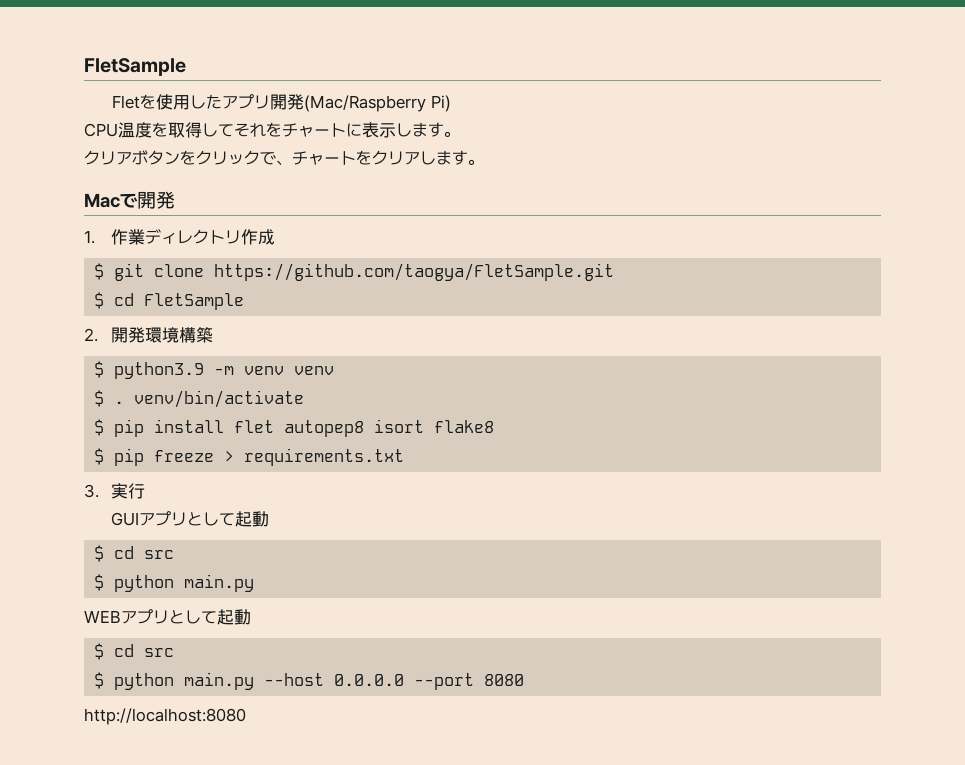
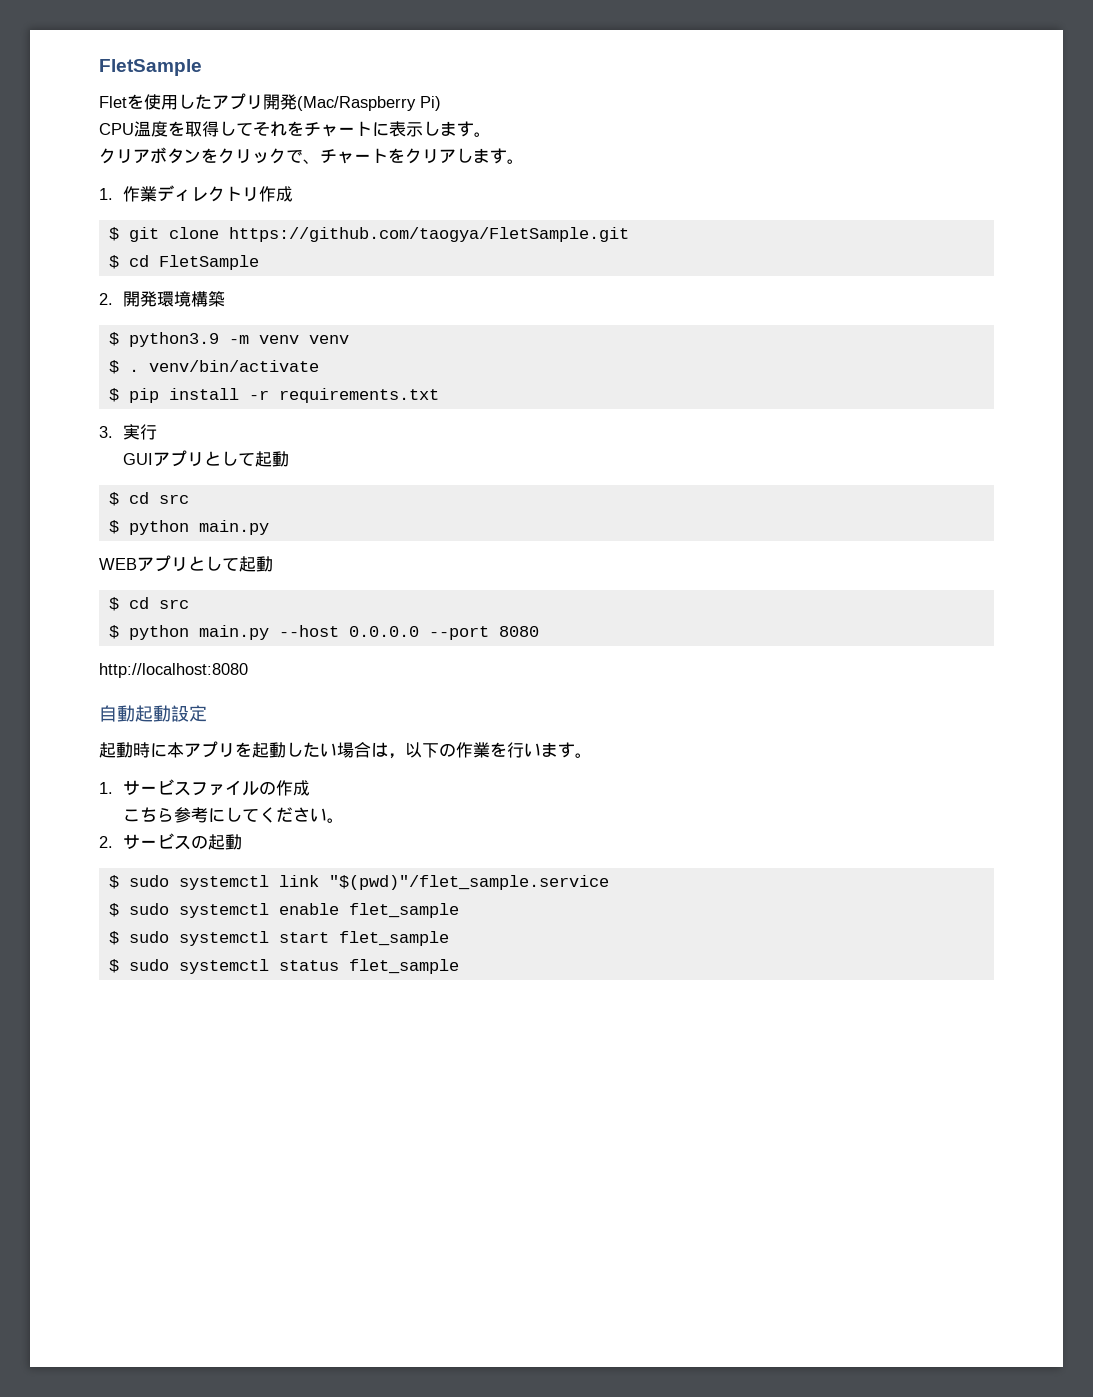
[84,191,175,209] // Macで開発 -> (524, 161) none
[234,419,495,437] [94,448,235,466] flet autopep8 isort flake8 // $ pip freeze > -> [248,390,269,400] -r
(246, 716) none -> [99,705,207,722] [99,741,592,759] [99,779,311,796] [123,807,345,823] [99,833,243,850] [108,875,609,890] [108,903,459,918] [108,931,449,946] [108,959,459,974] // 自動起動設定 // 起動時に本アプリを起動したい場合は，以下の作業を行います。 // 1.サービスファイルの作成 // こちら参考にしてください。 // 2.サービスの起動 // $ sudo systemctl link "$(pwd)"/flet_sample.service // $ sudo systemctl enable flet_sample // $ sudo systemctl start flet_sample // $ sudo systemctl status flet_sample

